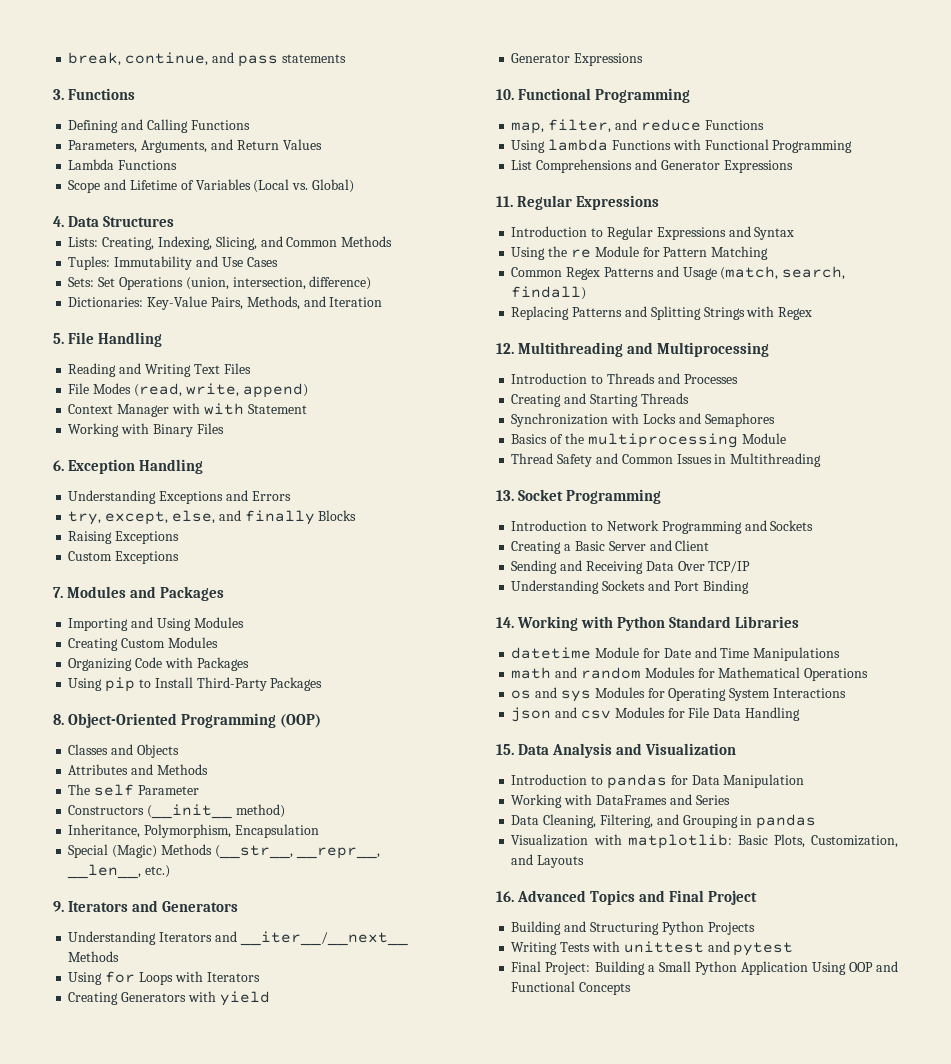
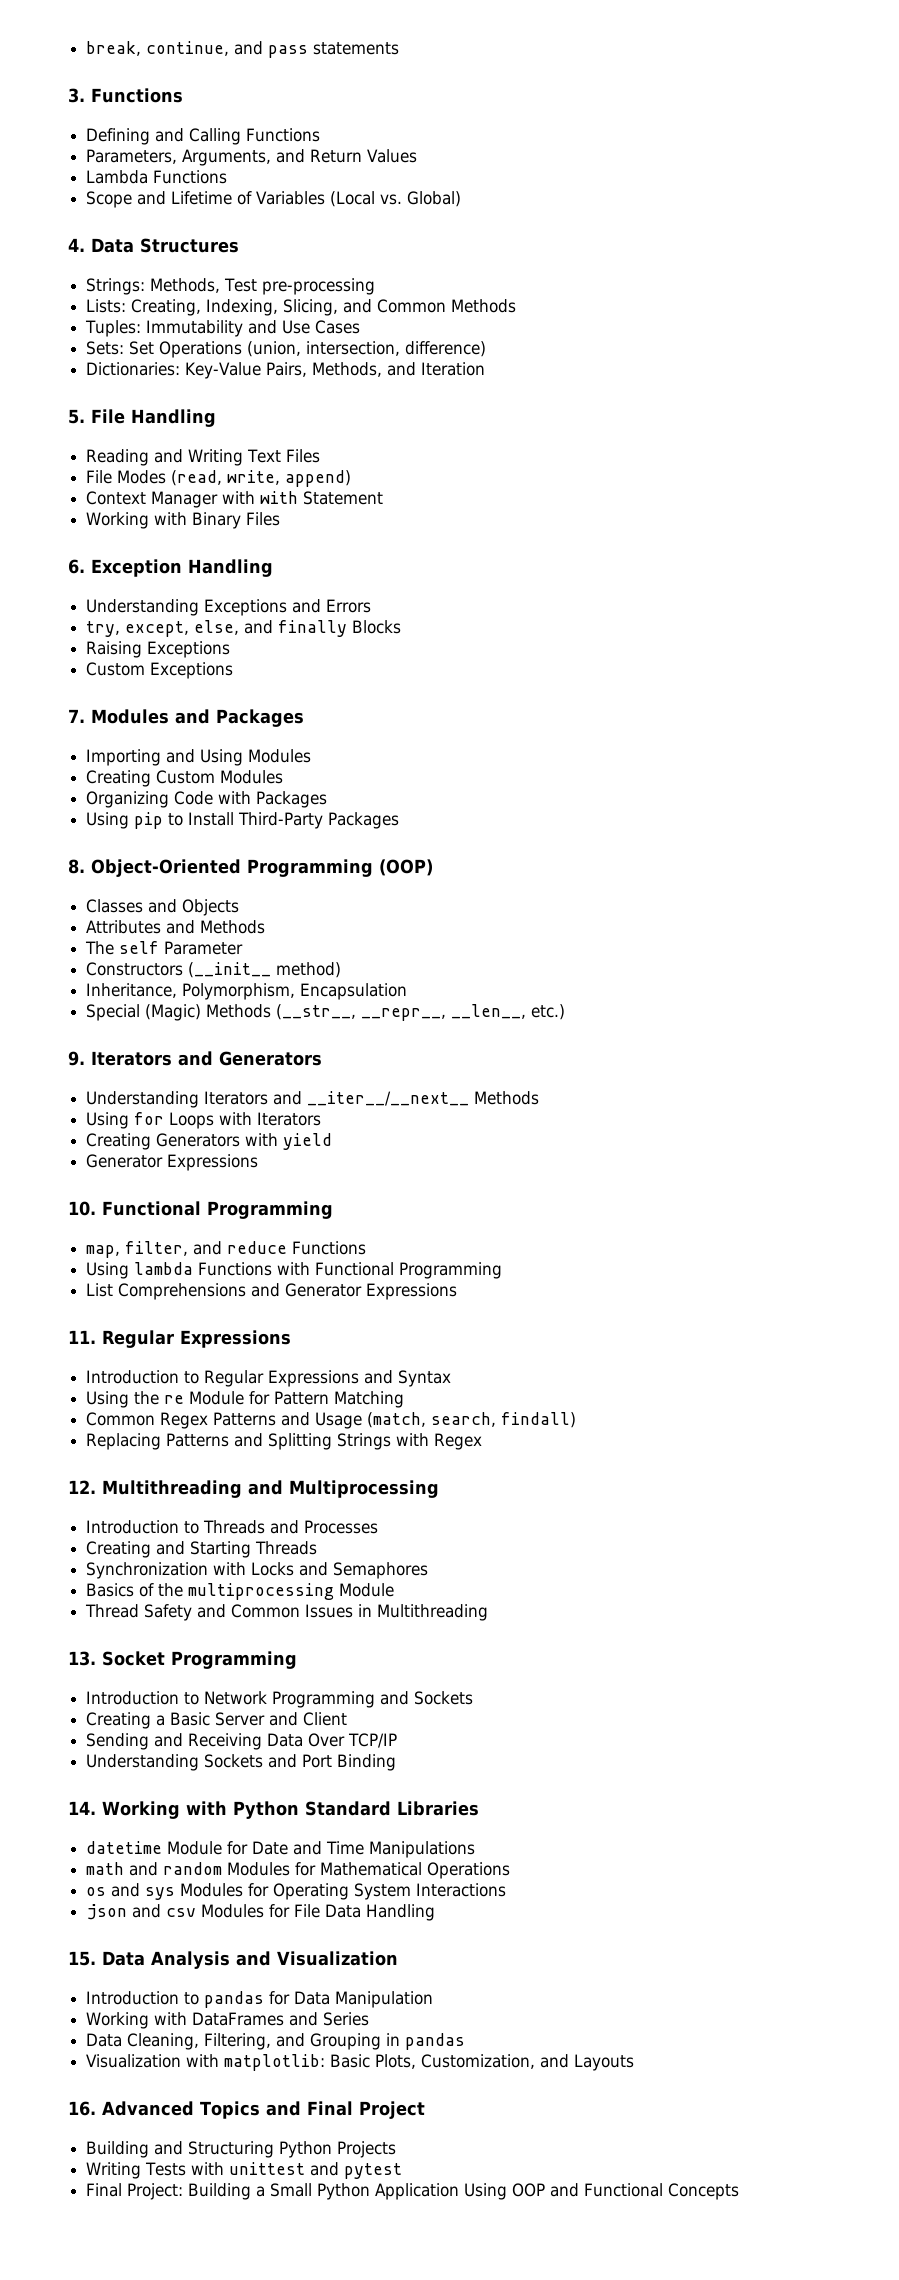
(174, 221) none -> [86,278,376,295] // Strings: Methods, Test pre-processing

